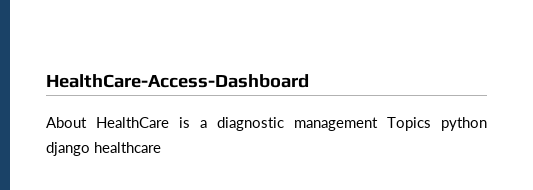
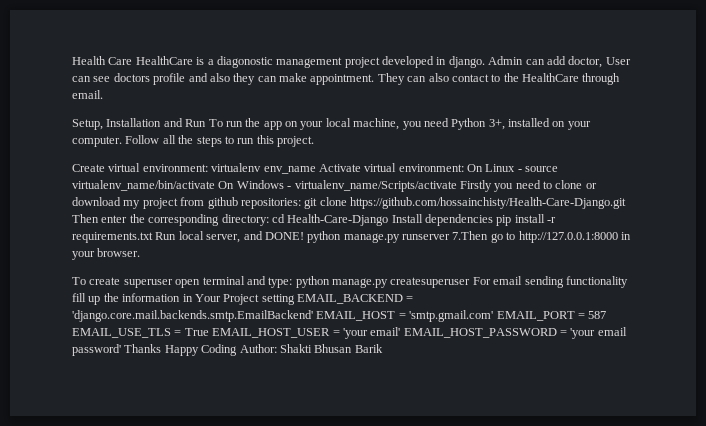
[46,74,309,88] [46,117,87,128] HealthCare-Access-Dashboard // About -> [72,56,133,65] Health Care
[217,117,487,131] [46,142,161,156] diagnostic management Topics python django healthcare -> [216,56,631,68] [72,73,621,85] [72,90,103,99] [72,118,591,130] [72,135,314,147] [72,163,559,174] [72,180,597,192] [72,197,626,209] [72,214,557,226] [72,231,631,243] [72,248,141,260] [72,276,628,288] [72,293,414,305] [72,310,607,322] [72,327,627,339] [72,344,383,356] diagonostic management project developed in django. Admin can add doctor, User can see doctors profile and also they can make appointment. They can also contact to the HealthCare through email. // Setup, Installation and Run To run the app on your local machine, you need Python 3+, installed on your computer. Follow all the steps to run this project. // Create virtual environment: virtualenv env_name Activate virtual environment: On Linux - source virtualenv_name/bin/activate On Windows - virtualenv_name/Scripts/activate Firstly you need to clone or download my project from github repositories: git clone https://github.com/hossainchisty/Health-Care-Django.git Then enter the corresponding directory: cd Health-Care-Django Install dependencies pip install -r requirements.txt Run local server, and DONE! python manage.py runserver 7.Then go to http://127.0.0.1:8000 in your browser. // To create superuser open terminal and type: python manage.py createsuperuser For email sending functionality fill up the information in Your Project setting EMAIL_BACKEND = 'django.core.mail.backends.smtp.EmailBackend' EMAIL_HOST = 'smtp.gmail.com' EMAIL_PORT = 587 EMAIL_USE_TLS = True EMAIL_HOST_USER = 'your email' EMAIL_HOST_PASSWORD = 'your email password' Thanks Happy Coding Author: Shakti Bhusan Barik

